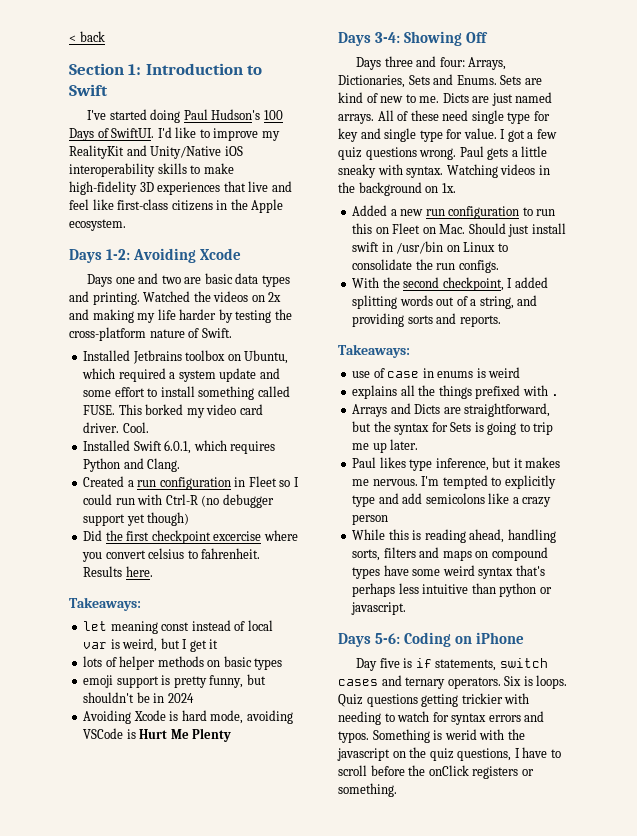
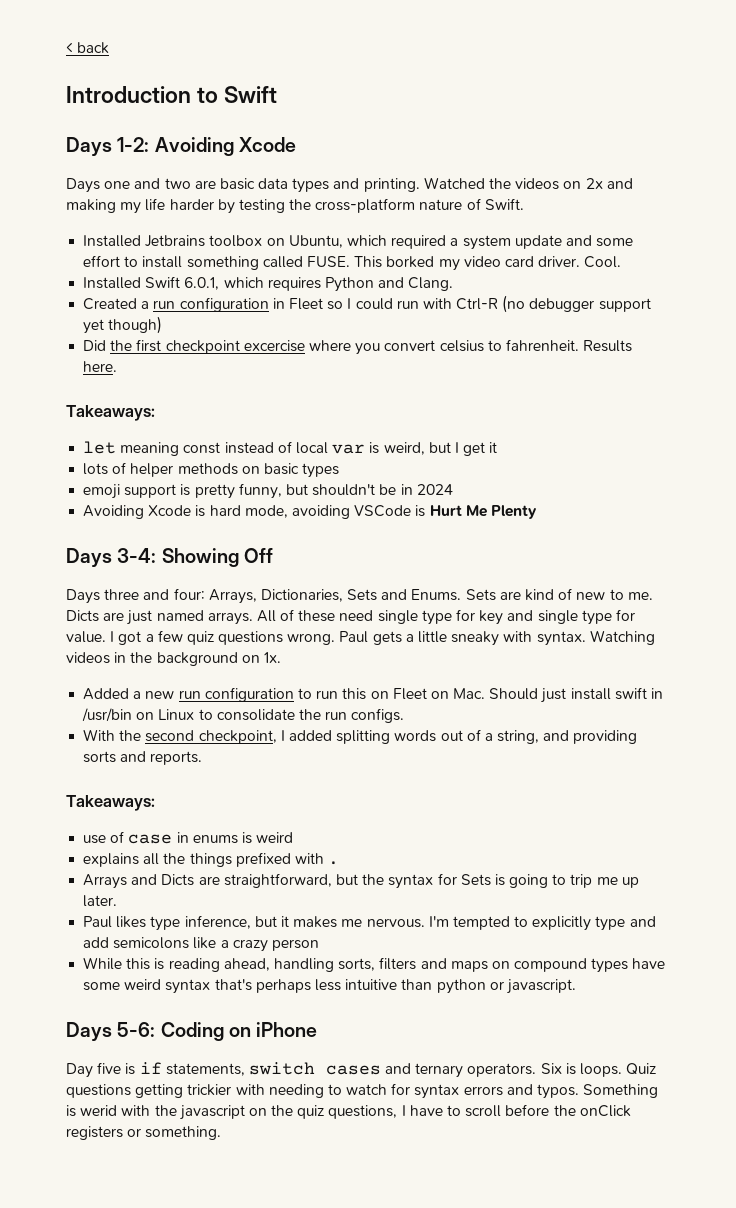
[69,63,142,75] Section 1: -> (110, 48) none
[87,109,283,123] [69,127,280,141] [69,145,243,159] [69,163,234,177] [69,181,292,195] [69,199,284,213] [69,219,126,231] // I've started doing Paul Hudson's 100 Days of SwiftUI. I'd like to improve my RealityKit and Unity/Native iOS interoperability skills to make high-fidelity 3D experiences that live and feel like first-class citizens in the Apple ecosystem. -> (278, 94) none

